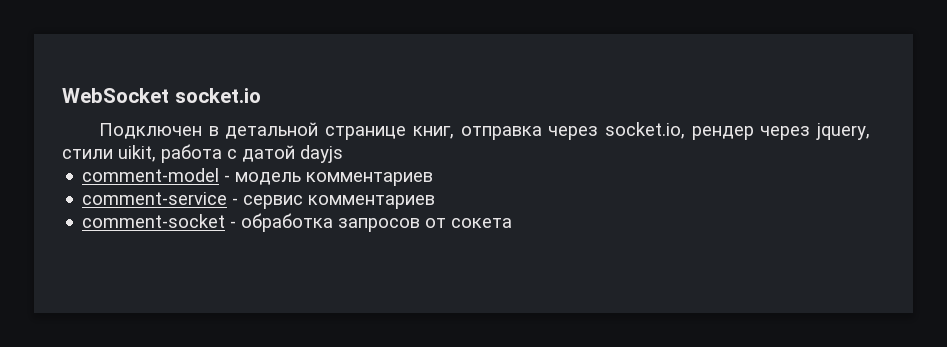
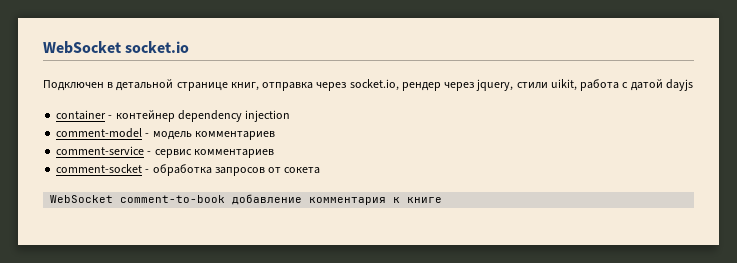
(343, 154) none -> [56,110,291,122] // container - контейнер dependency injection
(513, 223) none -> [50,194,443,205] // WebSocket comment-to-book добавление комментария к книге

